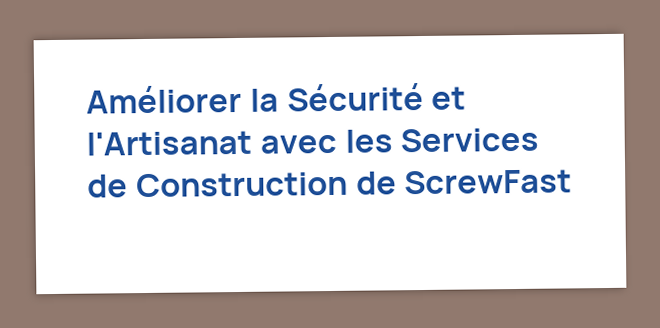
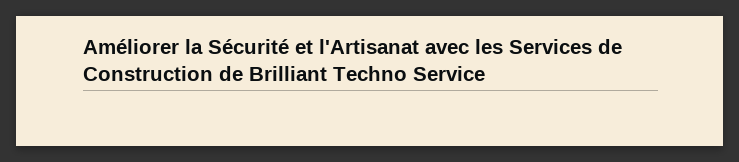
[404,169,573,195] ScrewFast -> [249,66,485,81] Brilliant Techno Service

